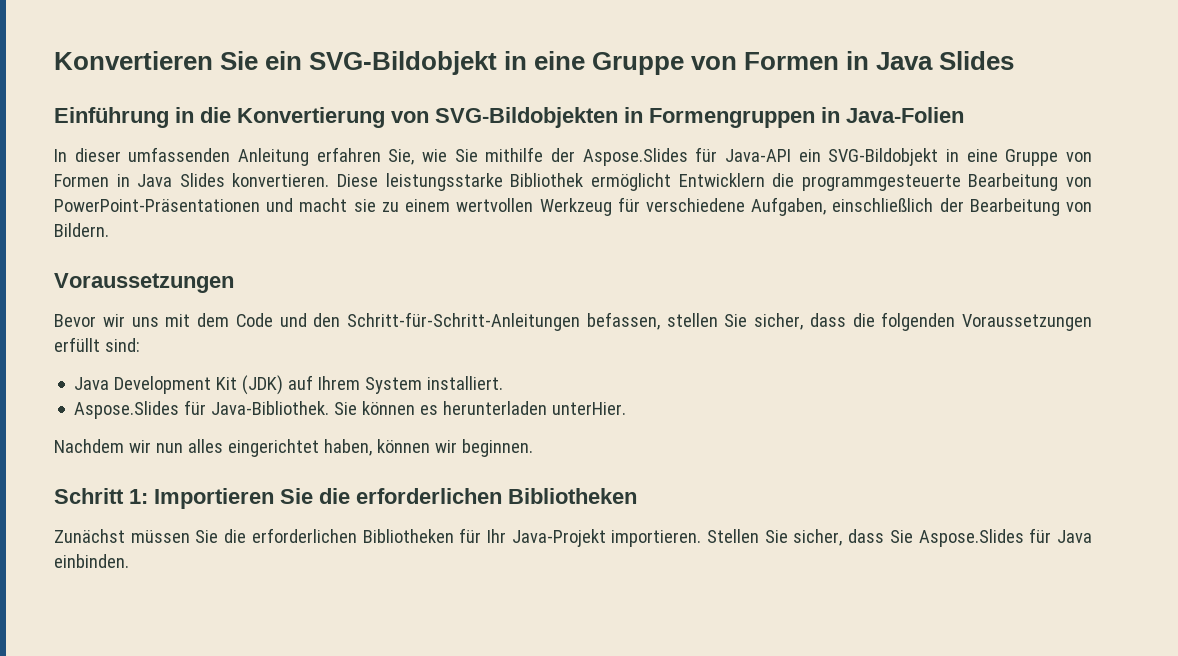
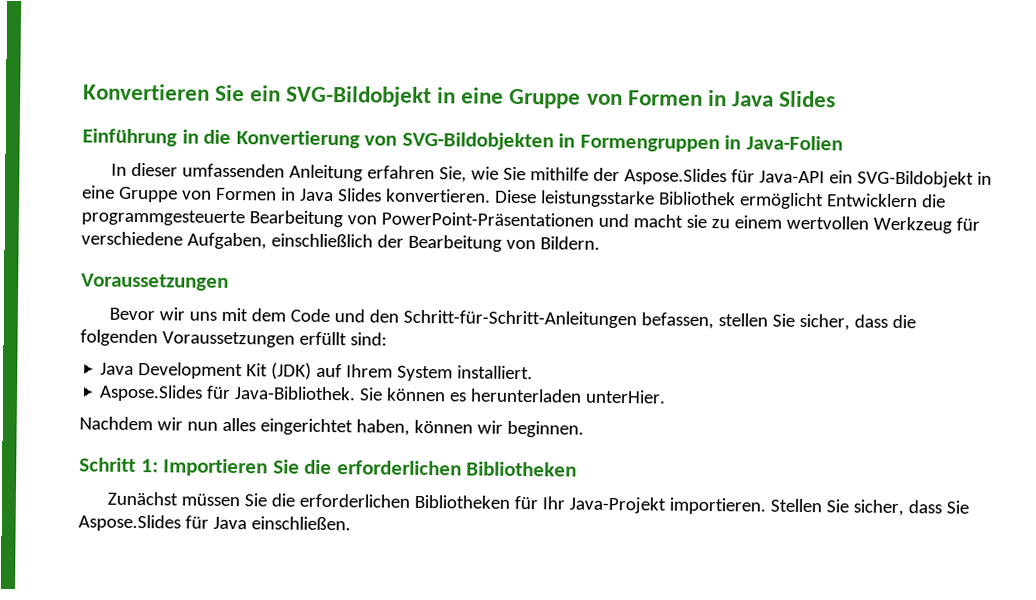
[54,554,129,568] einbinden. -> [250,516,351,531] einschließen.

